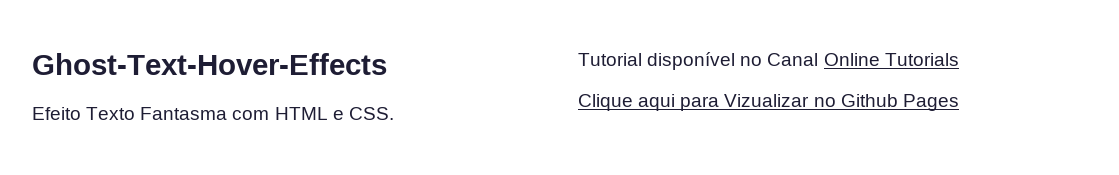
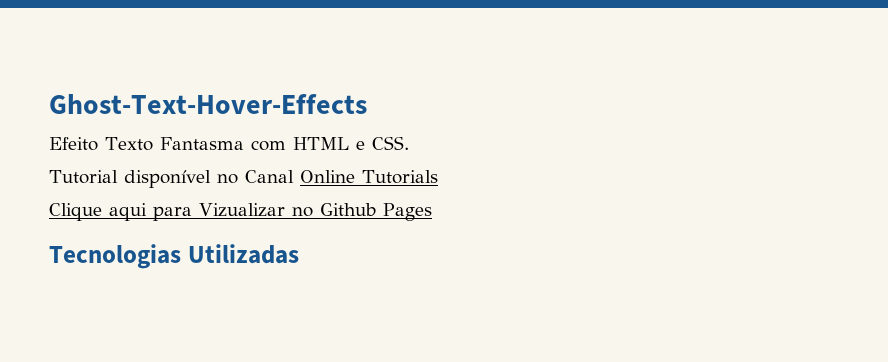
(959, 102) none -> [49,244,299,269] // Tecnologias Utilizadas

